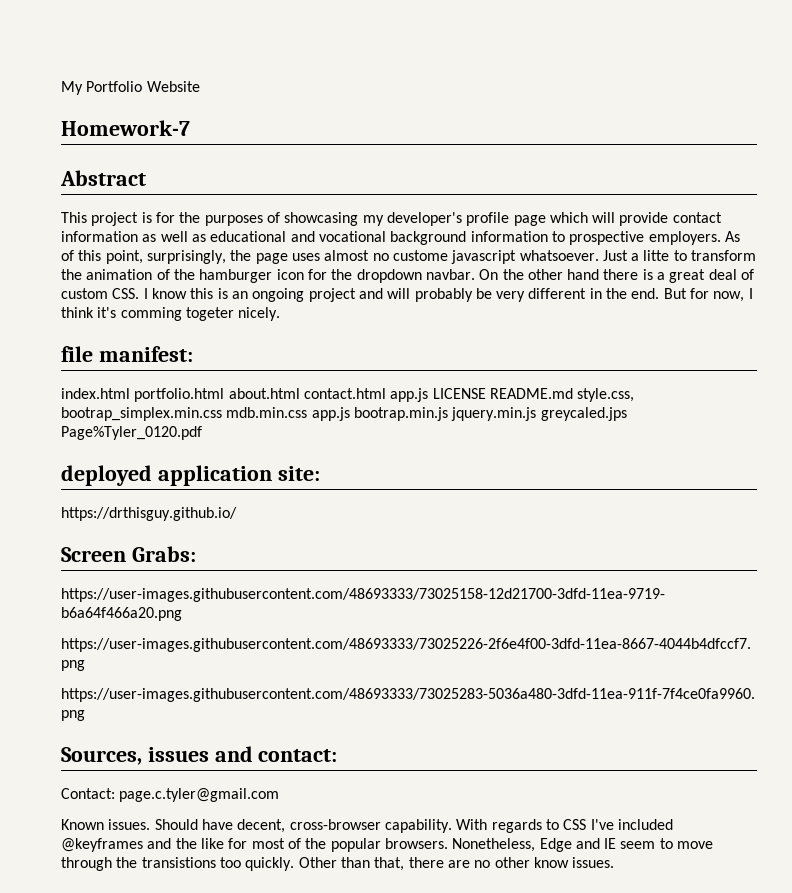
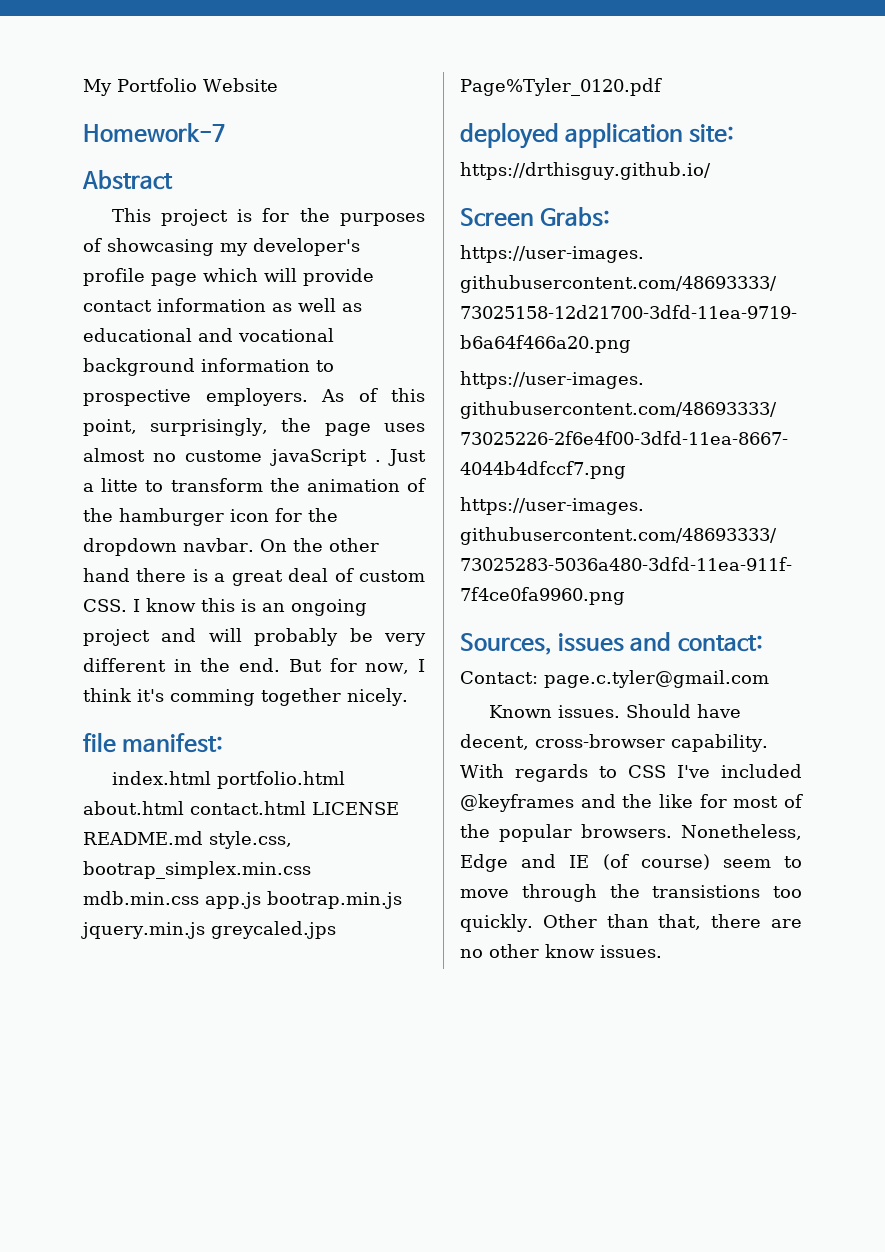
[451,250,599,264] javascript whatsoever. -> [269,449,381,466] javaScript .
[185,307,234,321] togeter -> [261,688,341,706] together
[390,388,429,402] app.js -> (306, 808) none
(617, 843) none -> [602,854,710,870] (of course)

